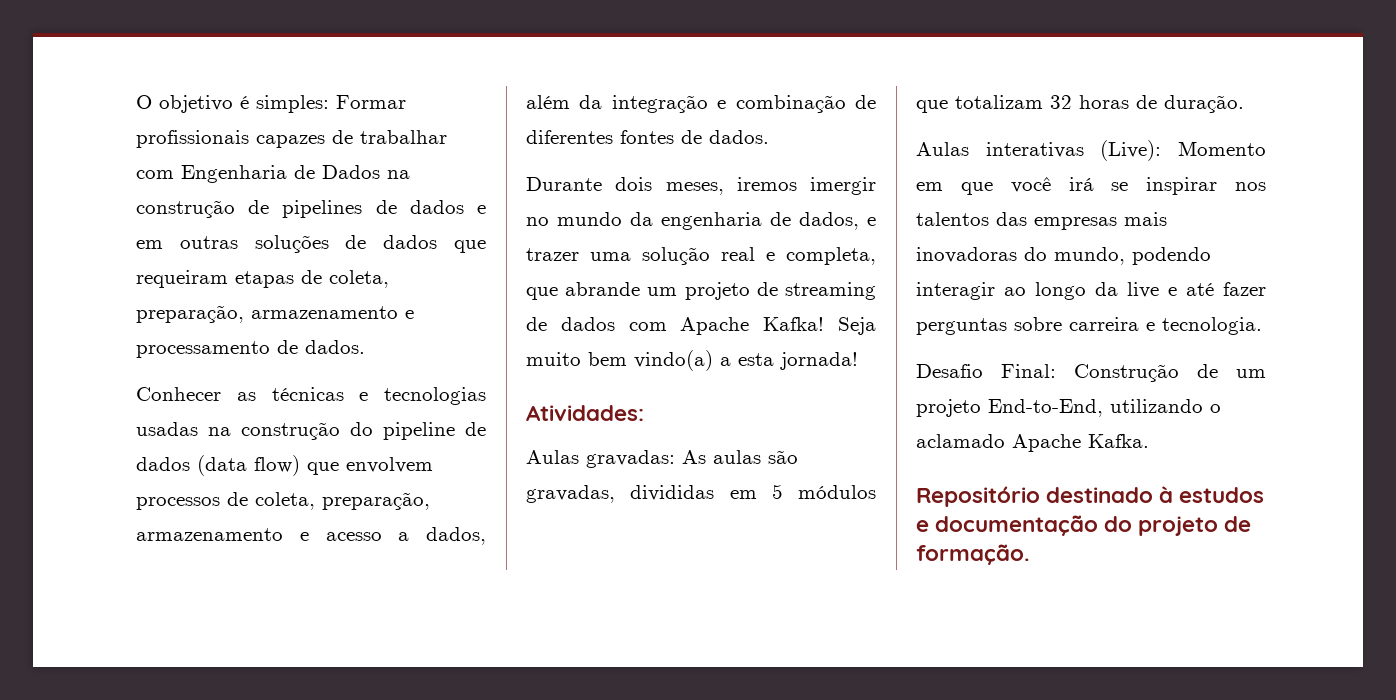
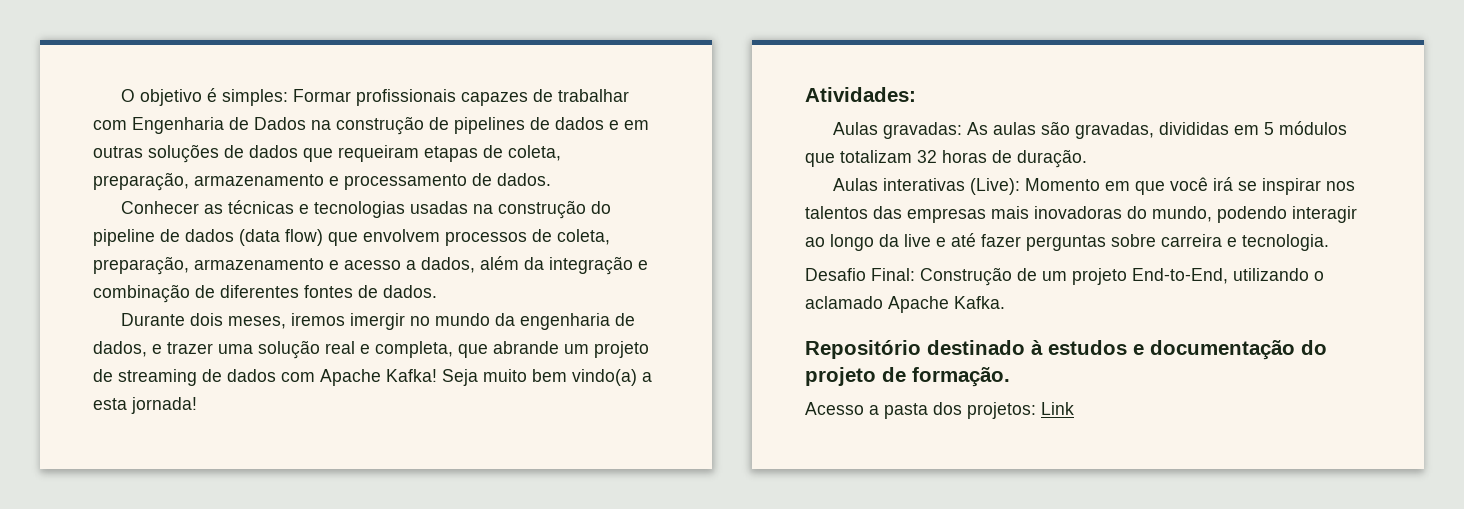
(1030, 554) none -> [805,402,1074,419] // Acesso a pasta dos projetos: Link

